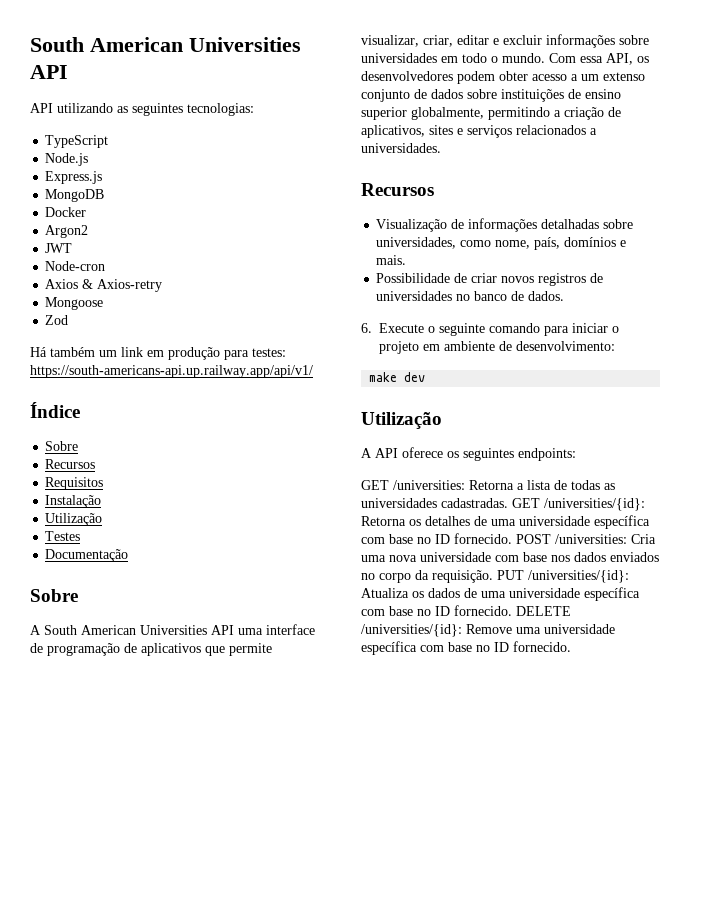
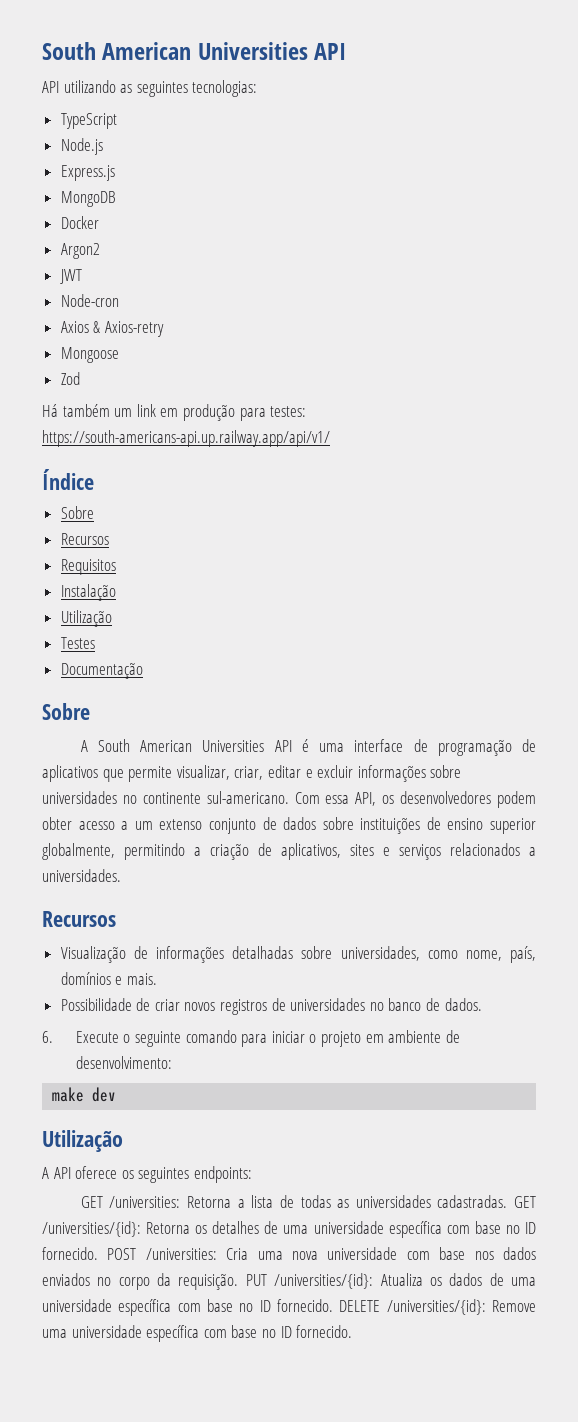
(234, 630) none -> [301,739,309,752] é
[441,53,545,63] em todo o mundo. -> [122,791,289,804] no continente sul-americano.

